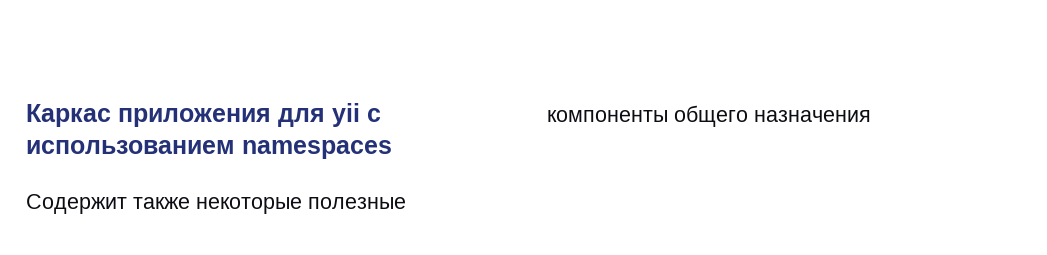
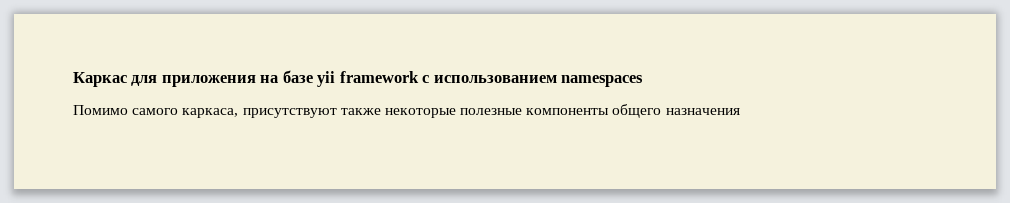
[118,103,360,127] приложения для yii -> [131,70,419,87] для приложения на базе yii framework
[26,194,127,214] Содержит -> [73,105,337,118] Помимо самого каркаса, присутствуют

